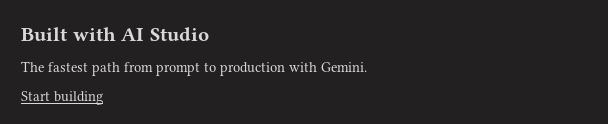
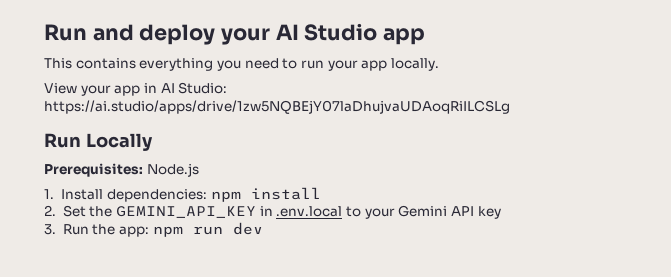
[21,27,209,41] [21,61,367,76] [21,91,103,105] Built with AI Studio // The fastest path from prompt to production with Gemini. // Start building -> [44,23,426,45] [44,58,439,71] [44,82,228,96] [44,100,510,114] [44,133,153,151] [44,163,199,177] [44,187,321,202] [44,205,501,219] [44,222,263,237] Run and deploy your AI Studio app // This contains everything you need to run your app locally. // View your app in AI Studio: https://ai.studio/apps/drive/1zw5NQBEjY07laDhujvaUDAoqRiILCSLg // Run Locally // Prerequisites: Node.js // 1. Install dependencies: npm install // 2. Set the GEMINI_API_KEY in .env.local to your Gemini API key // 3. Run the app: npm run dev

